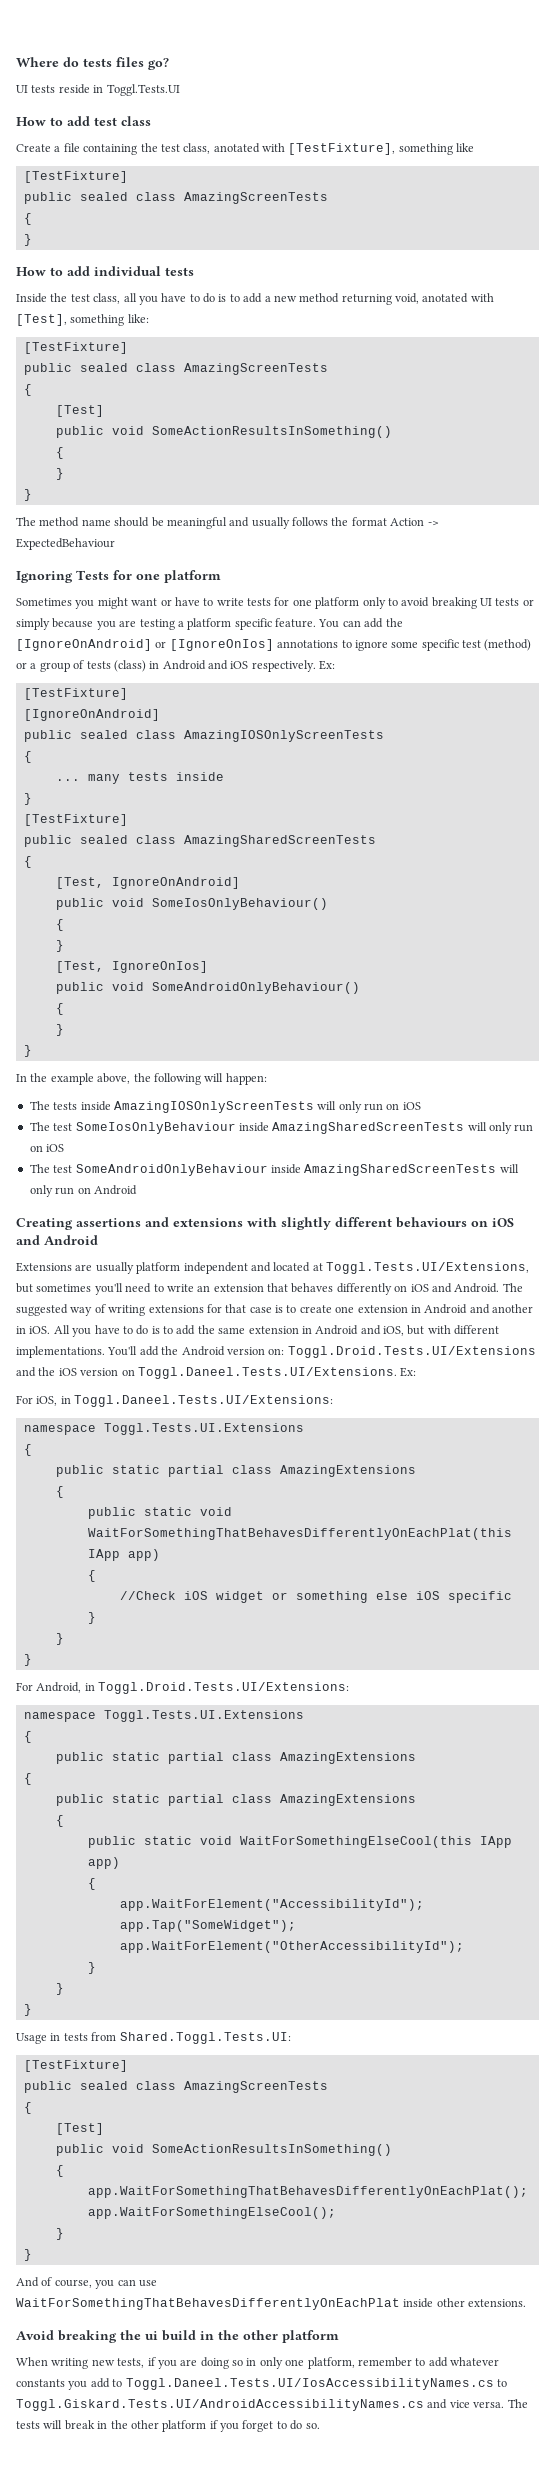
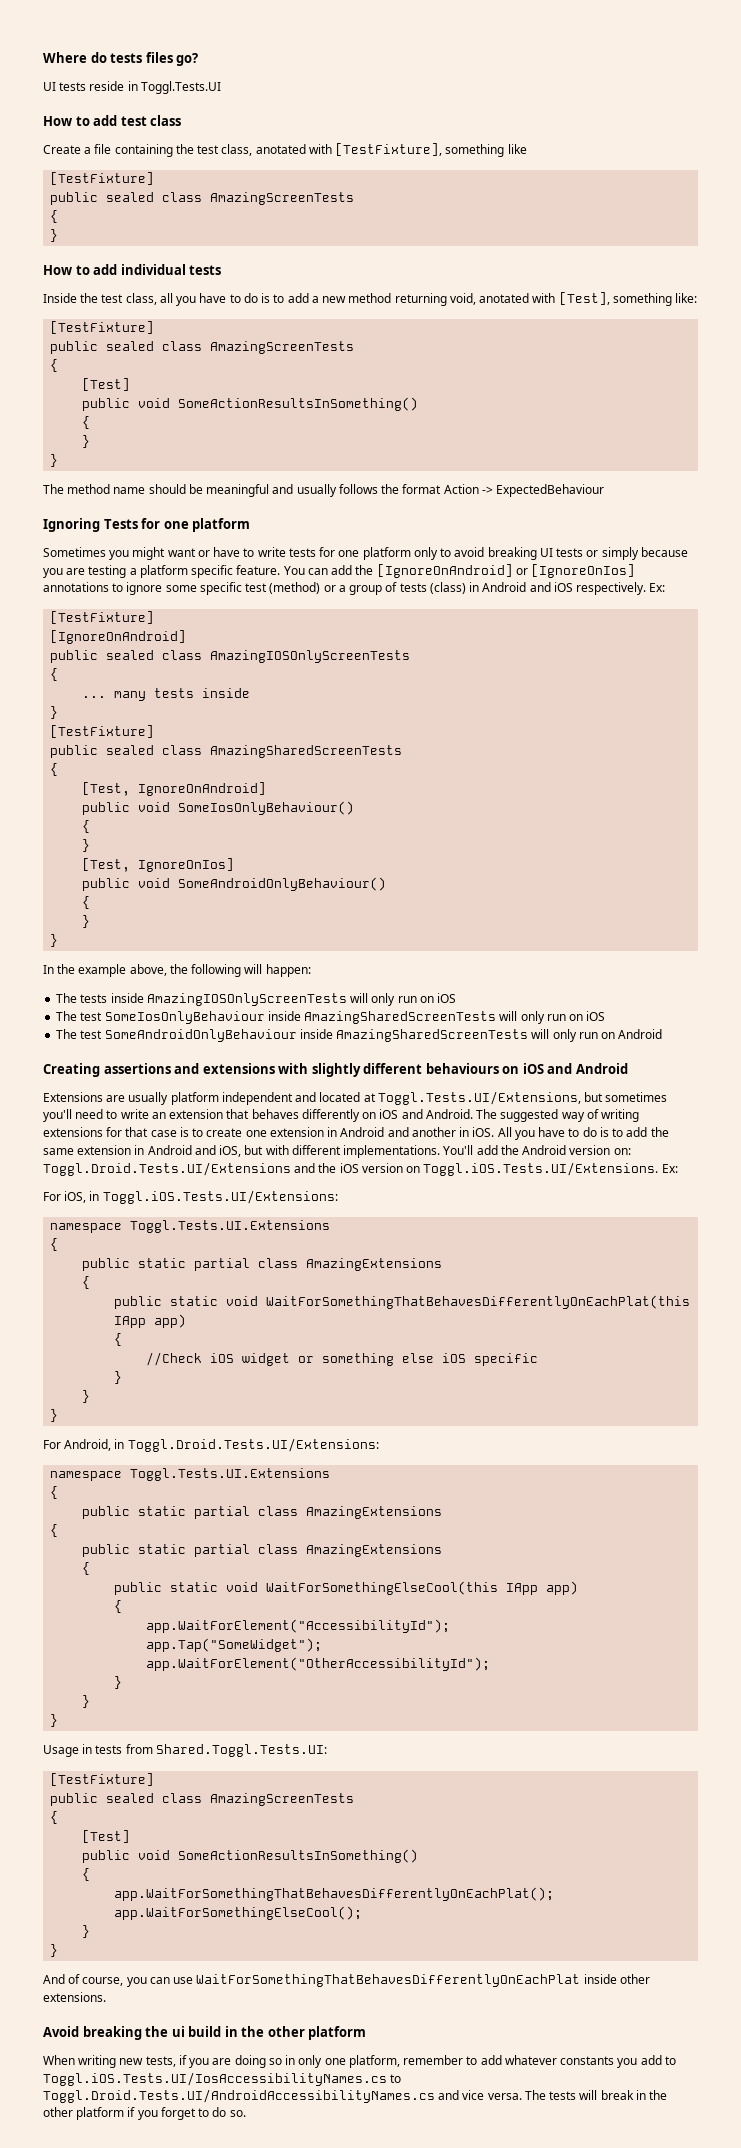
[137,1367,397,1379] Toggl.Daneel.Tests.UI/Extensions. -> [423,1162,659,1176] Toggl.iOS.Tests.UI/Extensions.
[74,1395,334,1407] Toggl.Daneel.Tests.UI/Extensions: -> [102,1190,338,1204] Toggl.iOS.Tests.UI/Extensions:
[125,2378,507,2390] [16,2399,424,2411] Toggl.Daneel.Tests.UI/IosAccessibilityNames.cs to Toggl.Giskard.Tests.UI/AndroidAccessibilityNames.cs -> [43,2072,402,2086] [43,2089,435,2103] Toggl.iOS.Tests.UI/IosAccessibilityNames.cs to Toggl.Droid.Tests.UI/AndroidAccessibilityNames.cs

